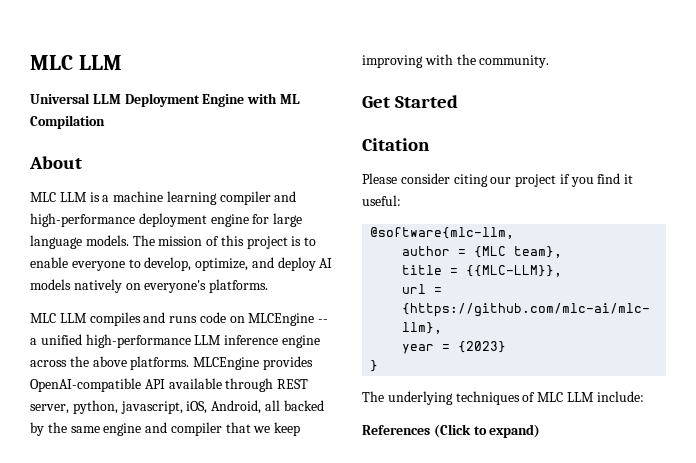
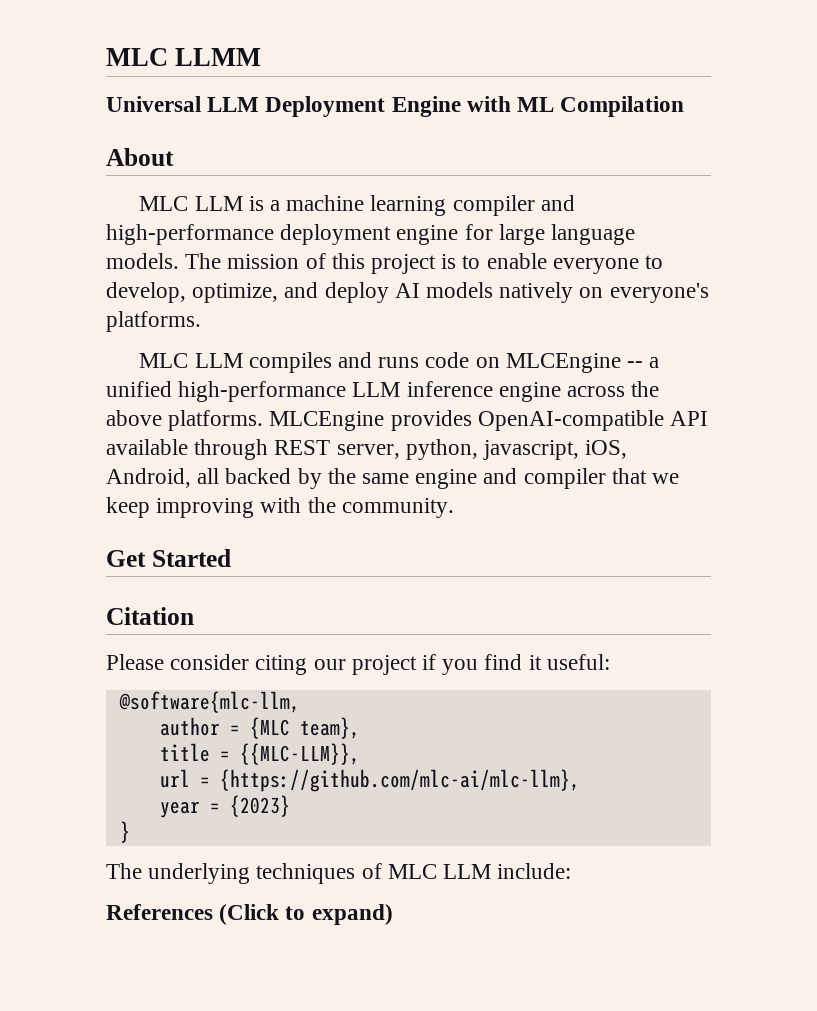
[30,55,122,70] MLC LLM -> [106,48,262,66] MLC LLMM

